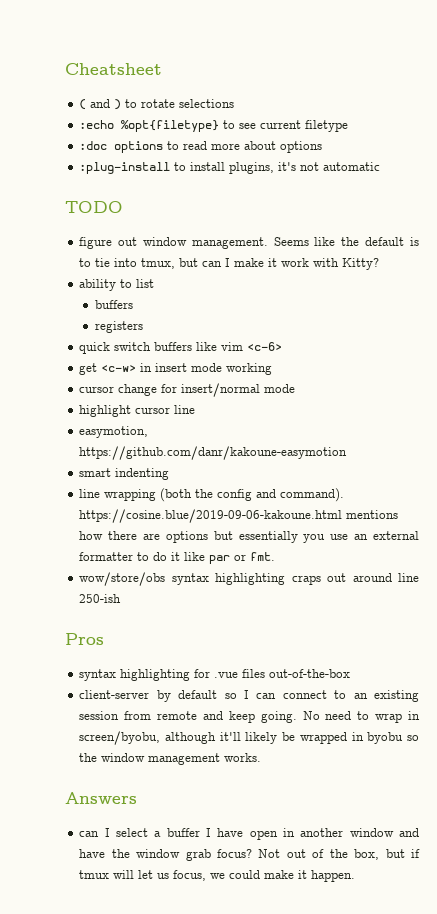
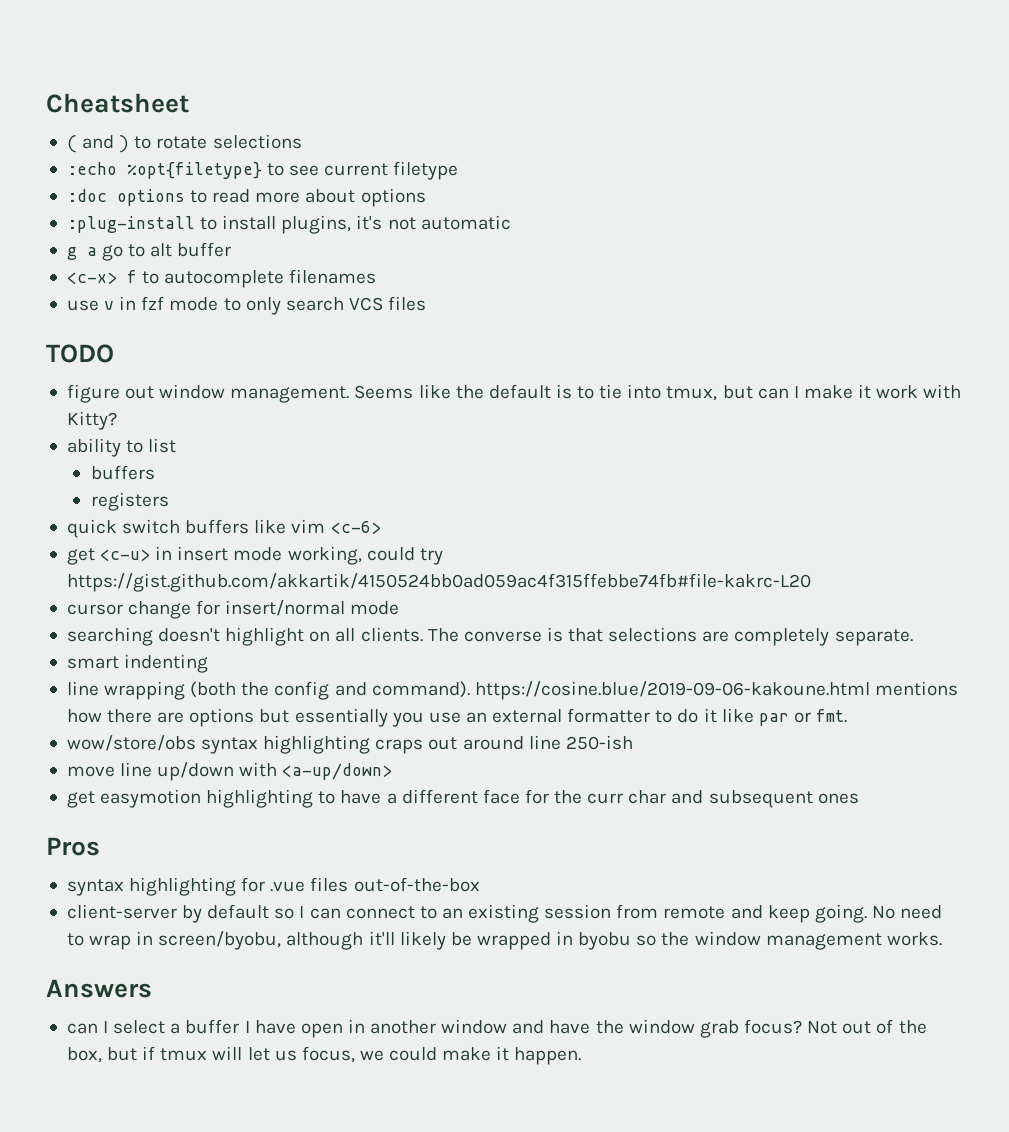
(381, 166) none -> [66,242,232,261] [66,269,377,288] [66,296,427,315] // g a go to alt buffer // <c-x> f to autocomplete filenames // use v in fzf mode to only search VCS files
[101,365,137,372] <c-w> -> [100,549,151,561] <c-u>
[226,363,273,375] working -> [287,546,443,565] [66,573,811,592] working, could try https://gist.github.com/akkartik/4150524bb0ad059ac4f315ffebbe74fb#file-kakrc-L20
[79,405,196,417] [79,426,149,438] [79,446,348,460] highlight cursor line // easymotion, https://github.com/danr/kakoune-easymotion -> [66,627,913,646] searching doesn't highlight on all clients. The converse is that selections are completely separate.
(122, 598) none -> [66,762,393,781] [66,789,859,808] // move line up/down with <a-up/down> // get easymotion highlighting to have a different face for the curr char and subsequent ones

